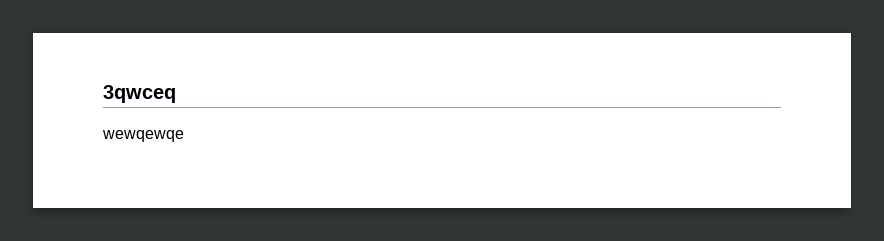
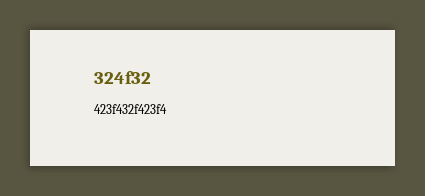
[103,85,176,103] [102,130,184,142] 3qwceq // wewqewqe -> [94,71,151,84] [94,104,167,114] 324f32 // 423f432f423f4

